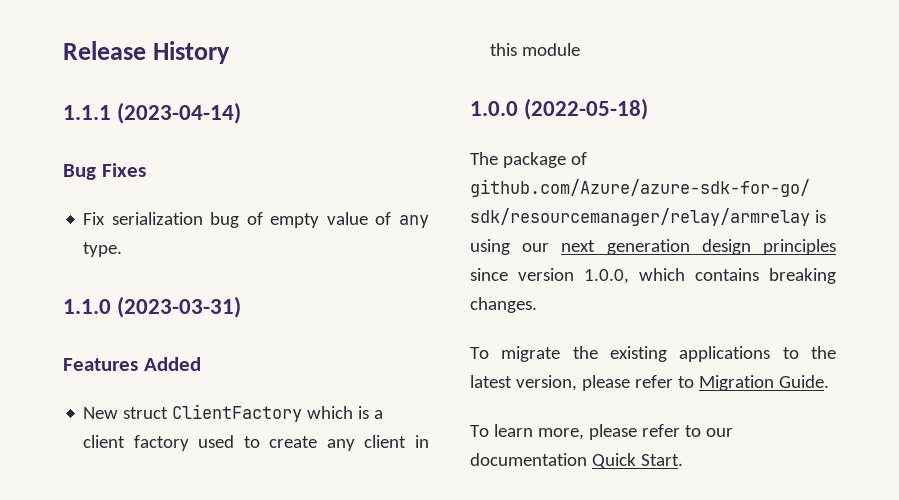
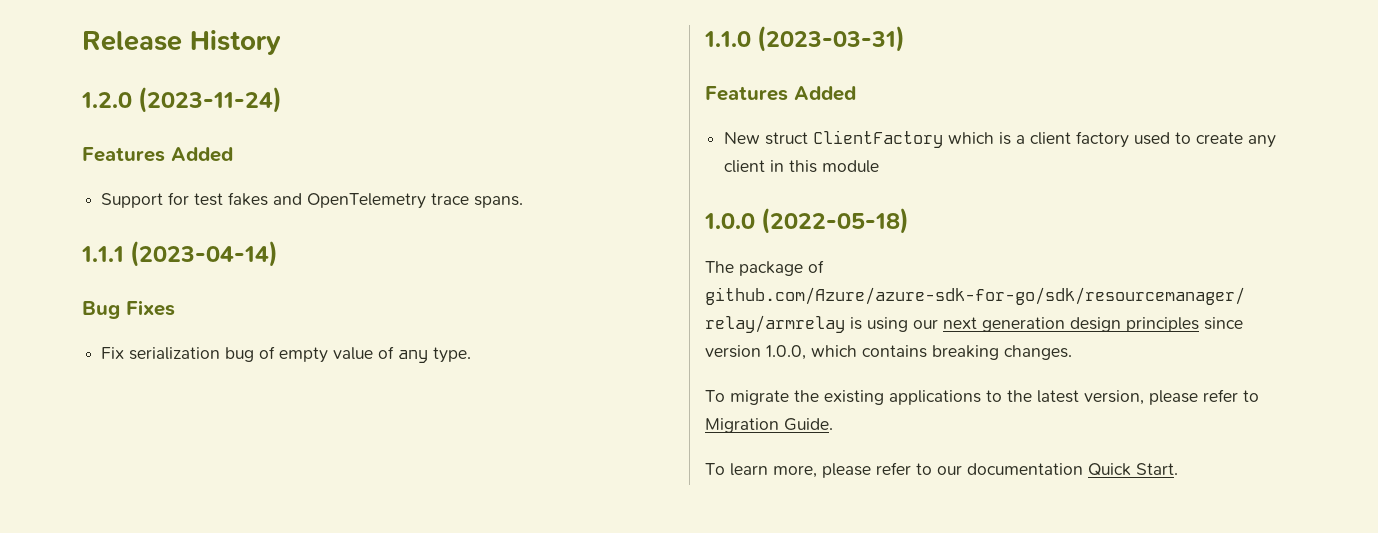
(231, 52) none -> [81,87,283,113] [82,147,233,162] [101,192,524,209] // 1.2.0 (2023-11-24) // Features Added // Support for test fakes and OpenTelemetry trace spans.

